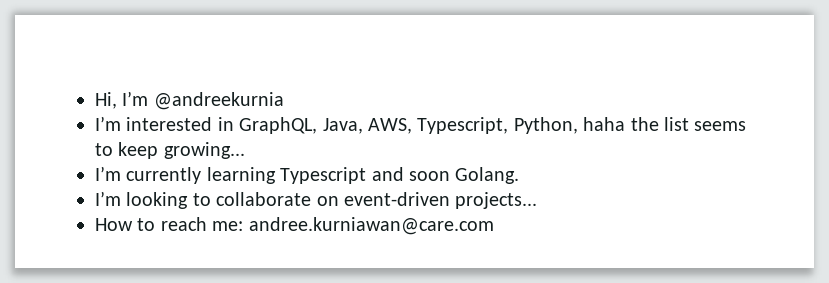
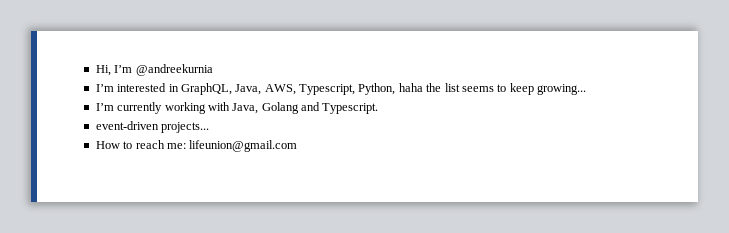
[206,167,520,184] [95,191,339,209] learning Typescript and soon Golang. // I’m looking to collaborate on -> [164,102,379,114] working with Java, Golang and Typescript. //
[248,217,494,235] andree.kurniawan@care.com -> [189,140,298,152] lifeunion@gmail.com

